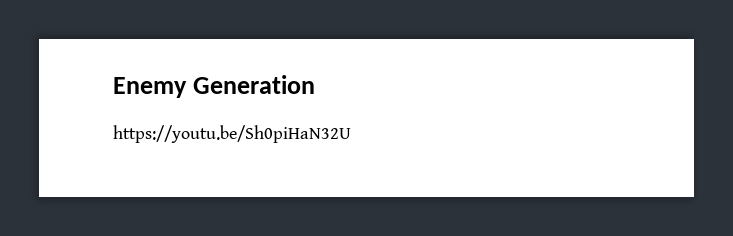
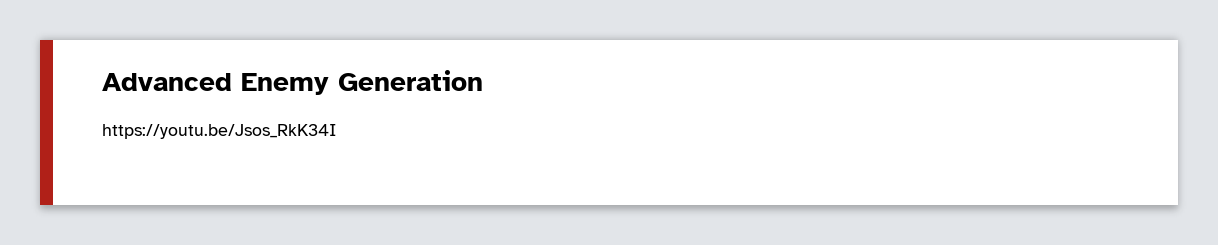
(113, 87) none -> [102,73,232,91] Advanced
[113,125,351,143] https://youtu.be/Sh0piHaN32U -> [102,124,336,139] https://youtu.be/Jsos_RkK34I

